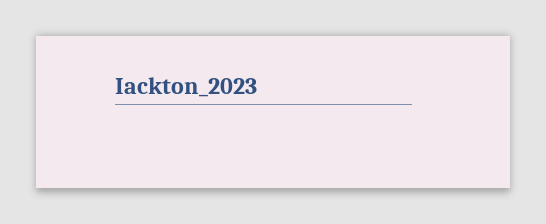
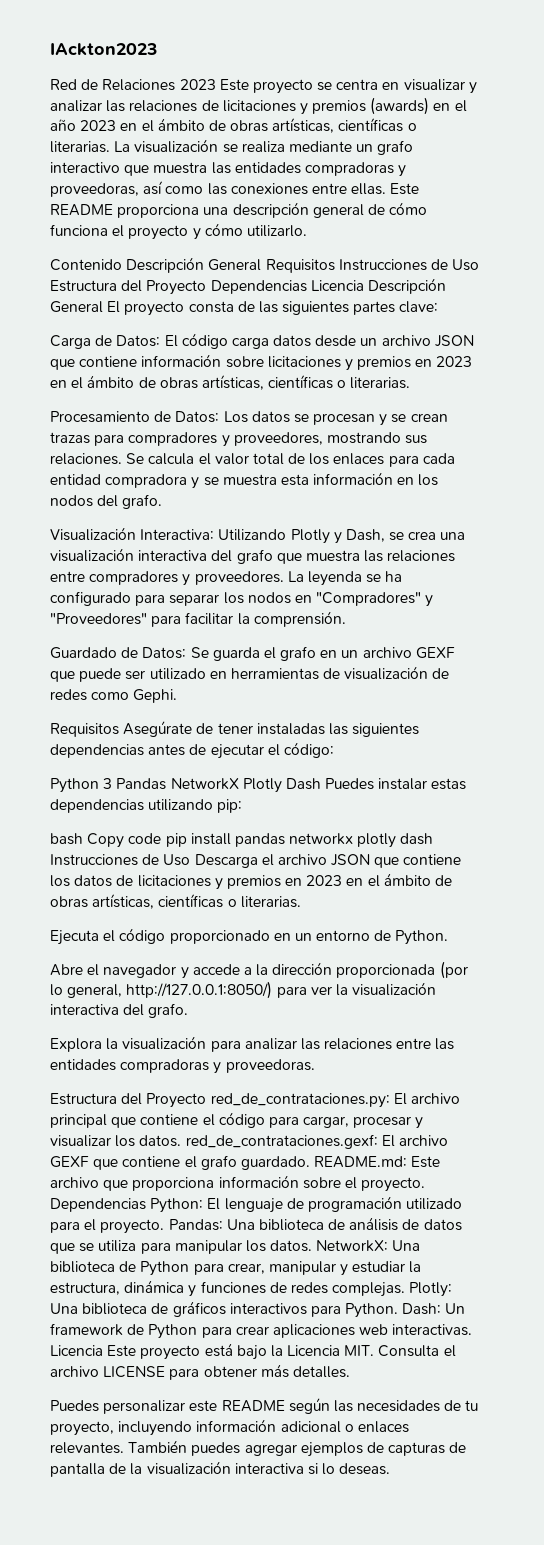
[115,77,257,97] Iackton_2023 -> [50,43,158,56] [50,79,477,94] [50,97,467,115] [50,118,417,133] [50,139,414,155] [50,162,407,177] [50,181,420,197] [50,202,428,218] [50,223,307,240] [50,257,480,273] [50,278,446,295] [50,301,439,316] [50,333,474,349] [50,354,473,371] [50,375,411,390] [50,411,448,426] [50,432,428,447] [50,453,455,467] [50,472,439,489] [50,494,163,509] [50,527,466,544] [50,548,456,564] [50,571,403,586] [50,591,434,607] [50,611,346,627] [50,646,455,661] [50,666,450,682] [50,689,178,703] [50,721,420,737] [50,742,334,759] [50,778,467,793] [50,799,243,813] [50,833,434,848] [50,854,462,868] [50,873,453,890] [50,894,301,909] [50,928,449,945] [50,961,468,979] [50,981,437,999] [50,1003,189,1018] [50,1036,455,1052] [50,1059,315,1074] [50,1093,460,1108] [50,1112,424,1129] [50,1134,448,1149] [50,1155,441,1170] [50,1175,426,1192] [50,1196,463,1213] [50,1217,462,1234] [50,1240,421,1254] [50,1261,422,1276] [50,1280,453,1297] [50,1301,466,1318] [50,1323,473,1339] [50,1343,456,1360] [50,1364,350,1380] [50,1398,479,1414] [50,1419,409,1436] [50,1440,467,1457] [50,1461,391,1477] IAckton2023 // Red de Relaciones 2023 Este proyecto se centra en visualizar y analizar las relaciones de licitaciones y premios (awards) en el año 2023 en el ámbito de obras artísticas, científicas o literarias. La visualización se realiza mediante un grafo interactivo que muestra las entidades compradoras y proveedoras, así como las conexiones entre ellas. Este README proporciona una descripción general de cómo funciona el proyecto y cómo utilizarlo. // Contenido Descripción General Requisitos Instrucciones de Uso Estructura del Proyecto Dependencias Licencia Descripción General El proyecto consta de las siguientes partes clave: // Carga de Datos: El código carga datos desde un archivo JSON que contiene información sobre licitaciones y premios en 2023 en el ámbito de obras artísticas, científicas o literarias. // Procesamiento de Datos: Los datos se procesan y se crean trazas para compradores y proveedores, mostrando sus relaciones. Se calcula el valor total de los enlaces para cada entidad compradora y se muestra esta información en los nodos del grafo. // Visualización Interactiva: Utilizando Plotly y Dash, se crea una visualización interactiva del grafo que muestra las relaciones entre compradores y proveedores. La leyenda se ha configurado para separar los nodos en "Compradores" y "Proveedores" para facilitar la comprensión. // Guardado de Datos: Se guarda el grafo en un archivo GEXF que puede ser utilizado en herramientas de visualización de redes como Gephi. // Requisitos Asegúrate de tener instaladas las siguientes dependencias antes de ejecutar el código: // Python 3 Pandas NetworkX Plotly Dash Puedes instalar estas dependencias utilizando pip: // bash Copy code pip install pandas networkx plotly dash Instrucciones de Uso Descarga el archivo JSON que contiene los datos de licitaciones y premios en 2023 en el ámbito de obras artísticas, científicas o literarias. // Ejecuta el código proporcionado en un entorno de Python. // Abre el navegador y accede a la dirección proporcionada (por lo general, http://127.0.0.1:8050/) para ver la visualización interactiva del grafo. // Explora la visualización para analizar las relaciones entre las entidades compradoras y proveedoras. // Estructura del Proyecto red_de_contrataciones.py: El archivo principal que contiene el código para cargar, procesar y visualizar los datos. red_de_contrataciones.gexf: El archivo GEXF que contiene el grafo guardado. README.md: Este archivo que proporciona información sobre el proyecto. Dependencias Python: El lenguaje de programación utilizado para el proyecto. Pandas: Una biblioteca de análisis de datos que se utiliza para manipular los datos. NetworkX: Una biblioteca de Python para crear, manipular y estudiar la estructura, dinámica y funciones de redes complejas. Plotly: Una biblioteca de gráficos interactivos para Python. Dash: Un framework de Python para crear aplicaciones web interactivas. Licencia Este proyecto está bajo la Licencia MIT. Consulta el archivo LICENSE para obtener más detalles. // Puedes personalizar este README según las necesidades de tu proyecto, incluyendo información adicional o enlaces relevantes. También puedes agregar ejemplos de capturas de pantalla de la visualización interactiva si lo deseas.

